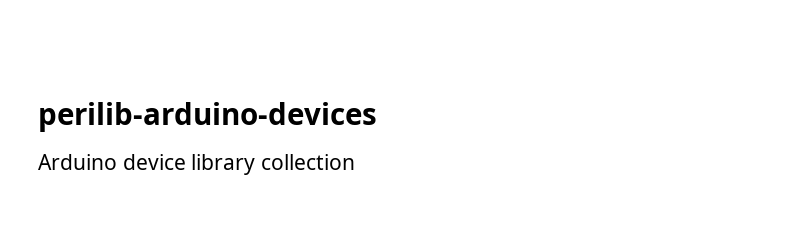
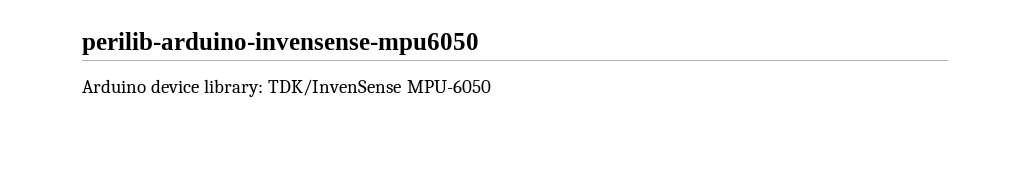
[38,102,377,132] perilib-arduino-devices -> [82,32,479,55] perilib-arduino-invensense-mpu6050
[191,154,356,175] library collection -> [204,79,491,97] library: TDK/InvenSense MPU-6050

